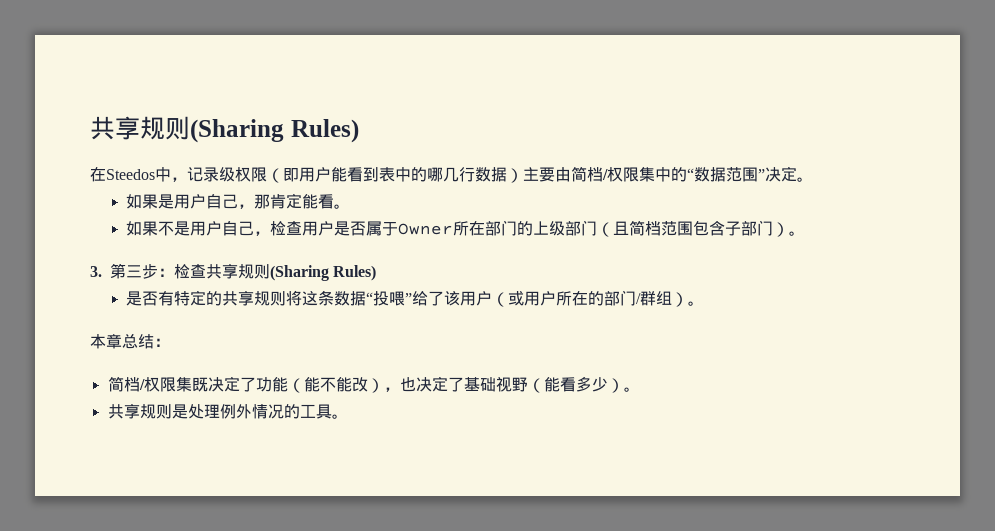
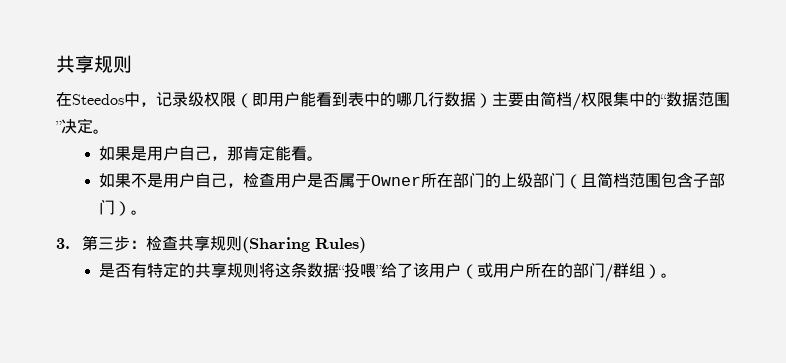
[90,116,359,143] 共享规则(Sharing Rules) -> [56,55,132,73] 共享规则
[90,334,170,349] [107,376,640,393] [107,404,348,419] // 本章总结： // 简档/权限集既决定了功能（能不能改），也决定了基础视野（能看多少）。 // 共享规则是处理例外情况的工具。 -> (678, 275) none

